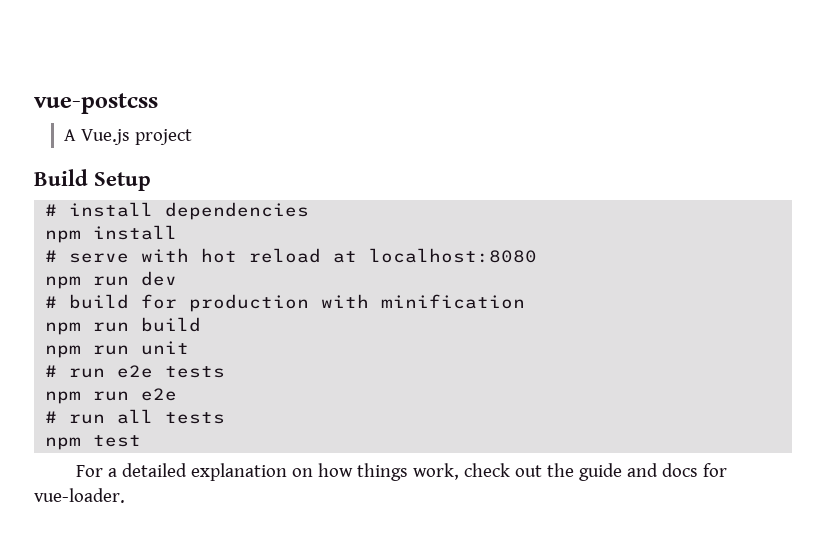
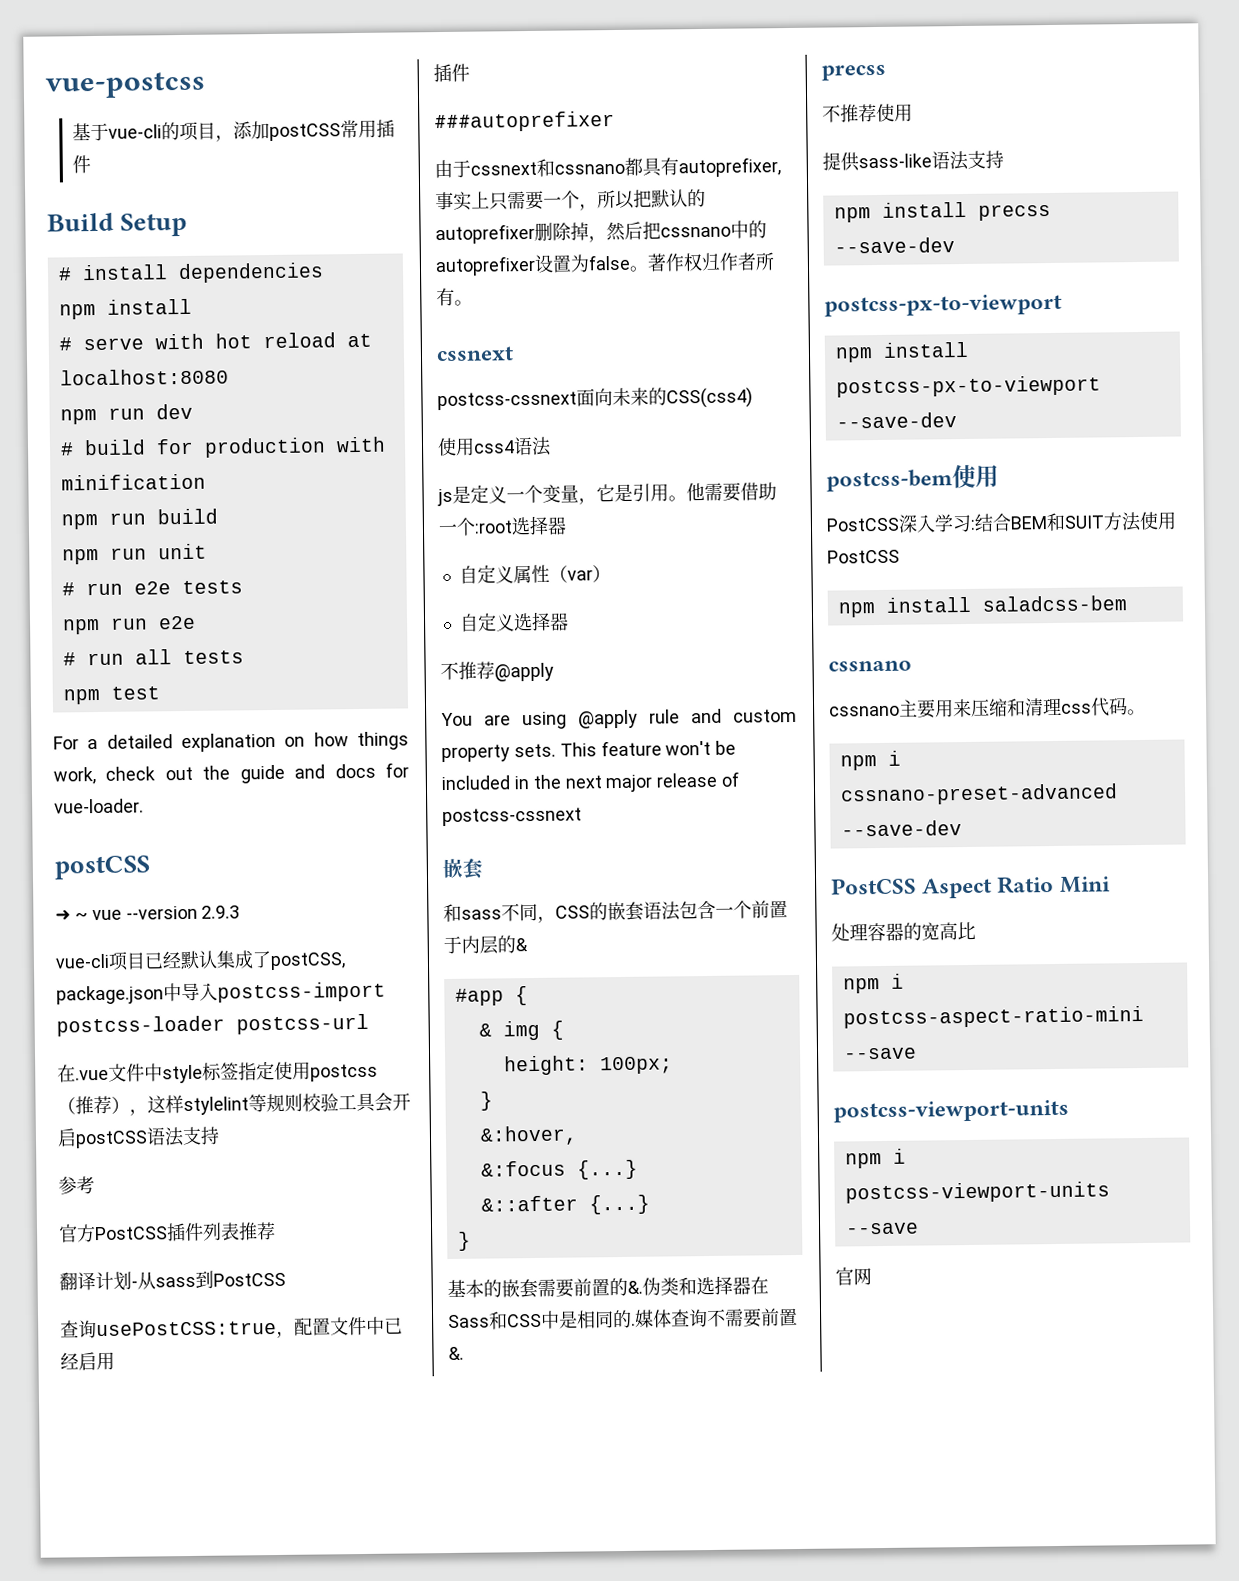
[64,129,193,145] A Vue.js project -> [72,119,396,142] [72,155,92,174] 基于vue-cli的项目，添加postCSS常用插件
(125, 495) none -> [54,855,150,880] [55,905,241,921] [55,950,346,971] [56,981,386,1005] [56,1013,369,1037] [57,1060,378,1084] [57,1092,411,1116] [57,1126,220,1149] [58,1176,95,1195] [58,1221,276,1243] [59,1270,286,1291] [60,1316,403,1339] [60,1351,115,1371] [433,63,470,83] [434,111,615,133] [434,157,781,179] [435,188,706,211] [435,220,767,245] [435,252,775,277] [436,287,473,307] [436,346,514,362] [437,387,753,411] [437,436,552,457] [437,482,777,507] [438,515,567,536] [458,564,611,584] [458,611,569,632] [440,661,554,682] [441,708,797,730] [441,740,737,763] [441,771,740,793] [442,807,582,827] [442,858,484,879] [443,900,788,923] [443,935,528,955] [454,986,528,1006] [478,1020,564,1041] [503,1055,673,1076] [479,1091,493,1111] [479,1125,578,1146] [480,1159,638,1180] [480,1194,650,1215] [457,1231,471,1251] [447,1275,769,1299] [448,1307,798,1330] [448,1346,464,1361] [821,64,886,81] [822,103,913,123] [822,150,1004,172] [833,201,1051,223] [833,237,955,254] [824,293,1062,317] [834,341,969,363] [835,375,1101,398] [835,412,957,429] [826,464,999,492] [826,511,1177,533] [827,549,900,564] [837,595,1127,618] [828,660,912,672] [829,697,1146,719] [839,750,901,771] [839,783,1118,806] [840,820,962,837] [831,876,1111,899] [831,921,976,942] [842,973,904,994] [842,1005,1144,1029] [842,1047,917,1060] [833,1099,1069,1123] [844,1148,906,1169] [844,1181,1110,1204] [845,1222,919,1235] [835,1267,872,1286] // postCSS // ➜ ~ vue --version 2.9.3 // vue-cli项目已经默认集成了postCSS, package.json中导入postcss-import postcss-loader postcss-url // 在.vue文件中style标签指定使用postcss（推荐），这样stylelint等规则校验工具会开启postCSS语法支持 // 参考 // 官方PostCSS插件列表推荐 // 翻译计划-从sass到PostCSS // 查询usePostCSS:true，配置文件中已经启用 // 插件 // ###autoprefixer // 由于cssnext和cssnano都具有autoprefixer,事实上只需要一个，所以把默认的autoprefixer删除掉，然后把cssnano中的autoprefixer设置为false。著作权归作者所有。 // cssnext // postcss-cssnext面向未来的CSS(css4) // 使用css4语法 // js是定义一个变量，它是引用。他需要借助一个:root选择器 // 自定义属性（var） // 自定义选择器 // 不推荐@apply // You are using @apply rule and custom property sets. This feature won't be included in the next major release of postcss-cssnext // 嵌套 // 和sass不同，CSS的嵌套语法包含一个前置于内层的& // #app { // & img { // height: 100px; // } // &:hover, // &:focus {...} // &::after {...} // } // 基本的嵌套需要前置的&.伪类和选择器在Sass和CSS中是相同的.媒体查询不需要前置&. // precss // 不推荐使用 // 提供sass-like语法支持 // npm install precss --save-dev // postcss-px-to-viewport // npm install postcss-px-to-viewport --save-dev // postcss-bem使用 // PostCSS深入学习:结合BEM和SUIT方法使用PostCSS // npm install saladcss-bem // cssnano // cssnano主要用来压缩和清理css代码。 // npm i cssnano-preset-advanced --save-dev // PostCSS Aspect Ratio Mini // 处理容器的宽高比 // npm i postcss-aspect-ratio-mini --save // postcss-viewport-units // npm i postcss-viewport-units --save // 官网

